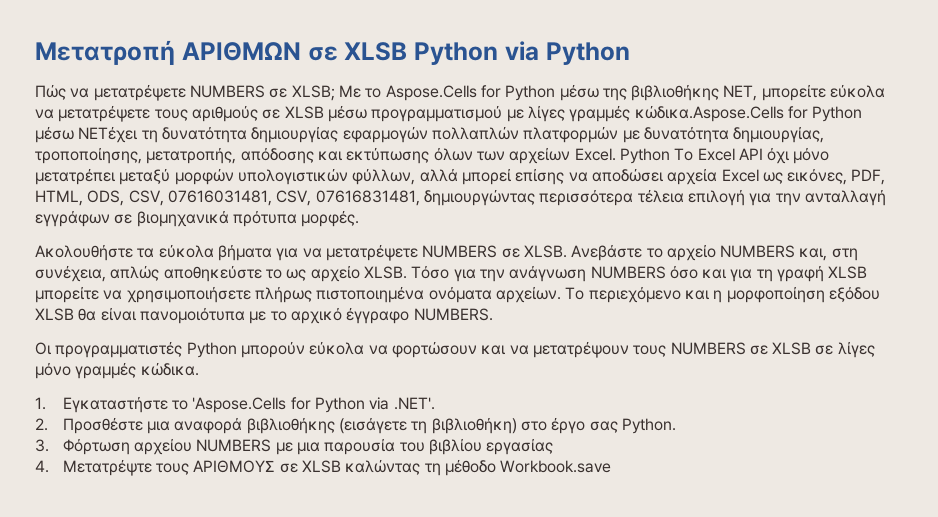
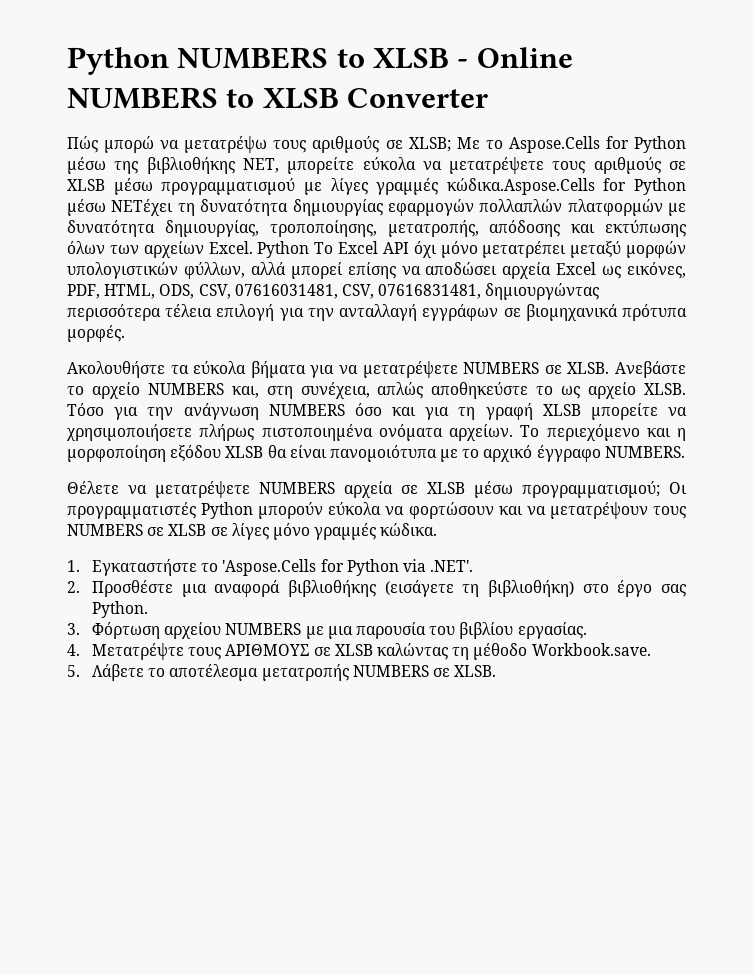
[35,40,630,65] [35,84,265,101] Μετατροπή ΑΡΙΘΜΩΝ σε XLSB Python via Python // Πώς να μετατρέψετε NUMBERS -> [67,47,573,75] [67,87,489,109] [67,136,380,153] Python NUMBERS to XLSB - Online NUMBERS to XLSB Converter // Πώς μπορώ να μετατρέψω τους αριθμούς
(493, 314) none -> [67,481,660,498] Θέλετε να μετατρέψετε NUMBERS αρχεία σε XLSB μέσω προγραμματισμού;
[486,438,554,455] εργασίας -> [517,622,587,639] εργασίας.
[500,460,612,473] Workbook.save -> [531,643,651,656] [67,664,497,681] Workbook.save. // 5. Λάβετε το αποτέλεσμα μετατροπής NUMBERS σε XLSB.

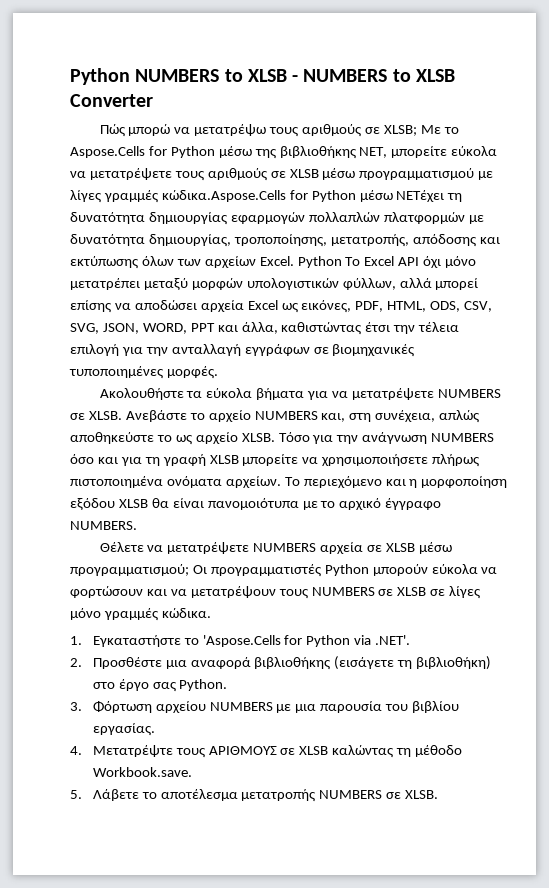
[476,47,573,68] Online -> (299, 78) none
[234,283,600,300] [67,304,161,321] 07616031481, CSV, 07616831481, δημιουργώντας περισσότερα -> [70,322,416,335] SVG, JSON, WORD, PPT και άλλα, καθιστώντας έτσι την
[525,304,687,321] βιομηχανικά πρότυπα -> [332,344,416,357] [69,366,164,379] βιομηχανικές τυποποιημένες

